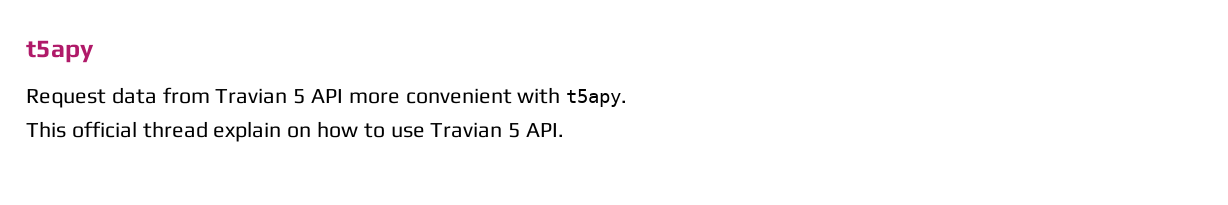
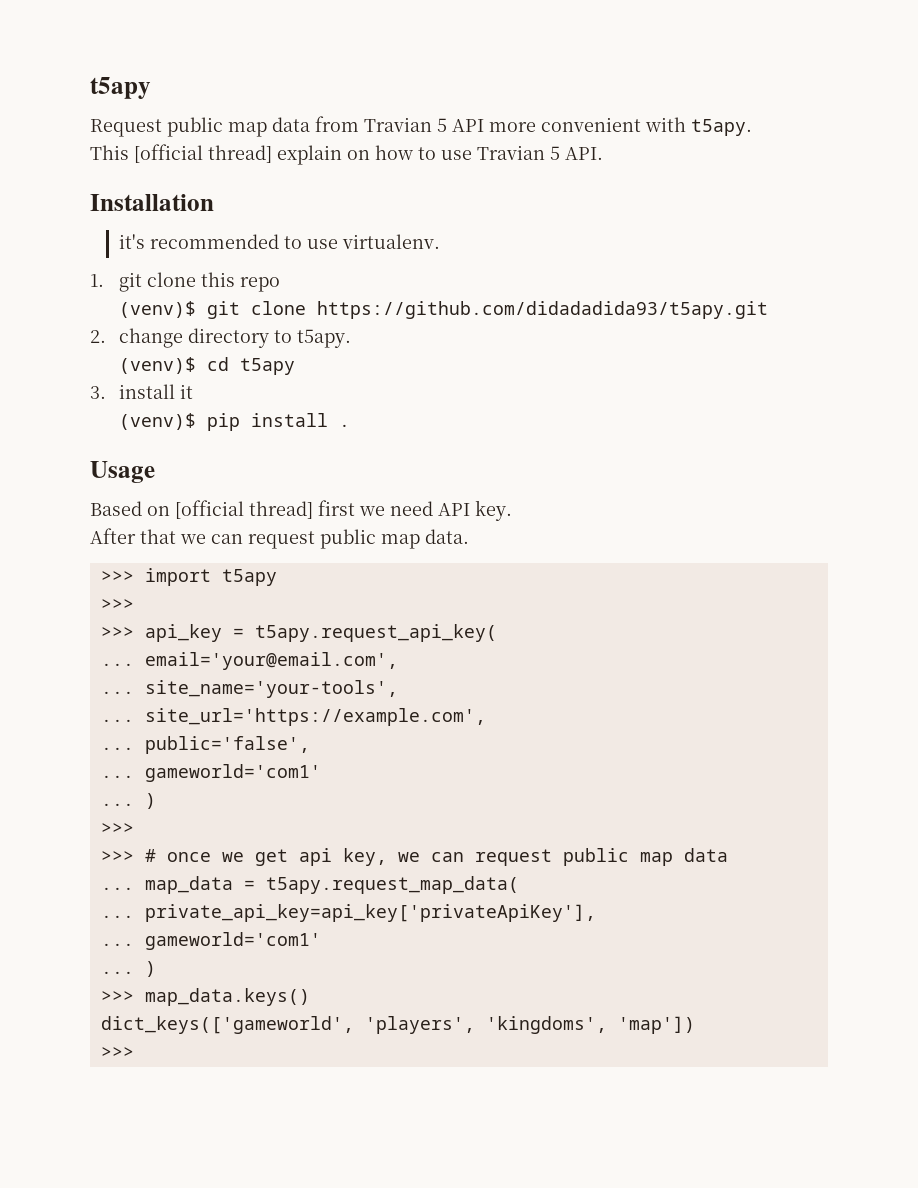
(106, 98) none -> [167,117,267,137] public map
[71,121,208,138] official thread -> [134,144,272,163] [official thread]
(565, 130) none -> [90,194,214,211] [118,234,440,249] [90,272,280,292] [118,301,768,319] [90,328,351,348] [118,357,295,375] [90,384,193,399] [118,413,350,431] [90,461,155,483] [90,500,512,521] [90,528,469,549] [100,568,277,586] [100,599,134,610] [100,624,497,642] [100,652,398,670] [100,680,398,698] [100,708,486,726] [100,736,310,754] [100,764,321,782] [100,793,156,809] [100,823,134,834] [100,848,728,866] [100,876,519,894] [100,904,596,922] [100,932,321,950] [100,961,156,977] [100,988,310,1006] [100,1016,695,1034] [100,1047,134,1058] // Installation // it's recommended to use virtualenv. // 1. git clone this repo // (venv)$ git clone https://github.com/didadadida93/t5apy.git // 2. change directory to t5apy. // (venv)$ cd t5apy // 3. install it // (venv)$ pip install . // Usage // Based on [official thread] first we need API key. // After that we can request public map data. // >>> import t5apy // >>> // >>> api_key = t5apy.request_api_key( // ... email='your@email.com', // ... site_name='your-tools', // ... site_url='https://example.com', // ... public='false', // ... gameworld='com1' // ... ) // >>> // >>> # once we get api key, we can request public map data // ... map_data = t5apy.request_map_data( // ... private_api_key=api_key['privateApiKey'], // ... gameworld='com1' // ... ) // >>> map_data.keys() // dict_keys(['gameworld', 'players', 'kingdoms', 'map']) // >>>

